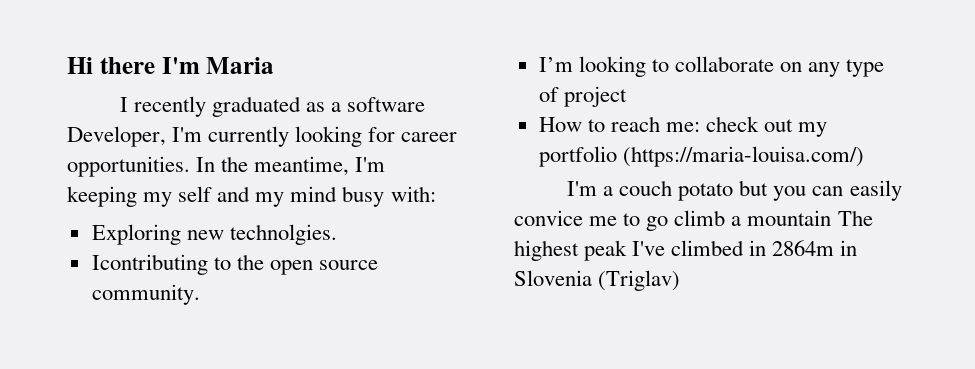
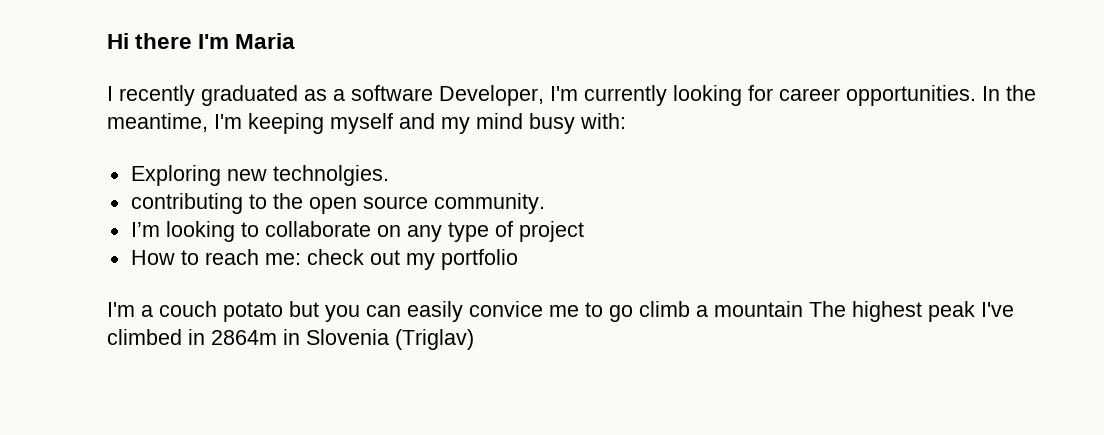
[143,186,213,207] my self -> [330,113,393,134] myself
[91,254,208,275] Icontributing -> [130,193,243,214] contributing
[622,146,864,167] (https://maria-louisa.com/) -> (518, 259) none

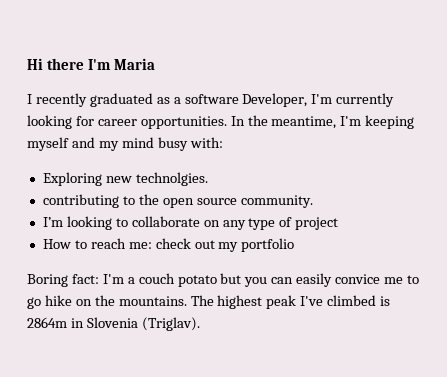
(518, 259) none -> [27,274,99,287] Boring fact:
[639,301,803,317] climb a mountain -> [44,295,187,306] hike on the mountains.
[188,329,205,345] in -> [380,296,391,306] is
[395,329,474,350] (Triglav) -> [141,317,200,331] (Triglav).

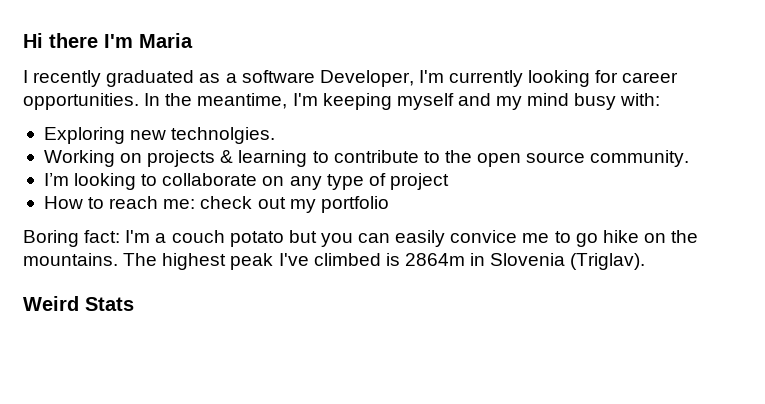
[42,194,119,208] contributing -> [43,150,419,167] Working on projects & learning to contribute
(200, 324) none -> [23,296,134,311] // Weird Stats

